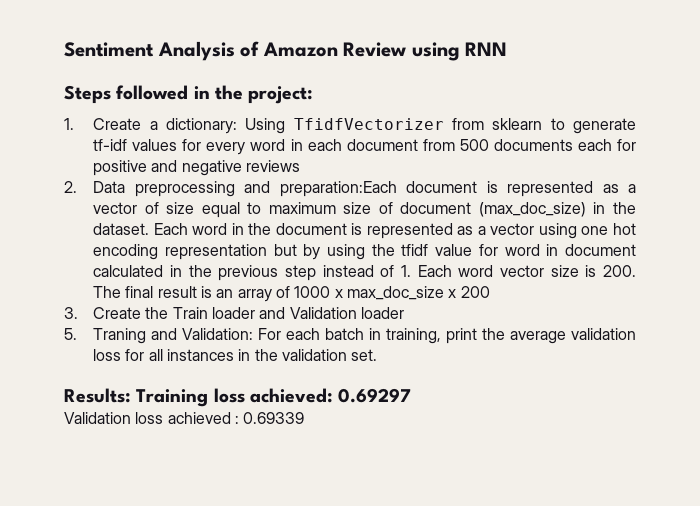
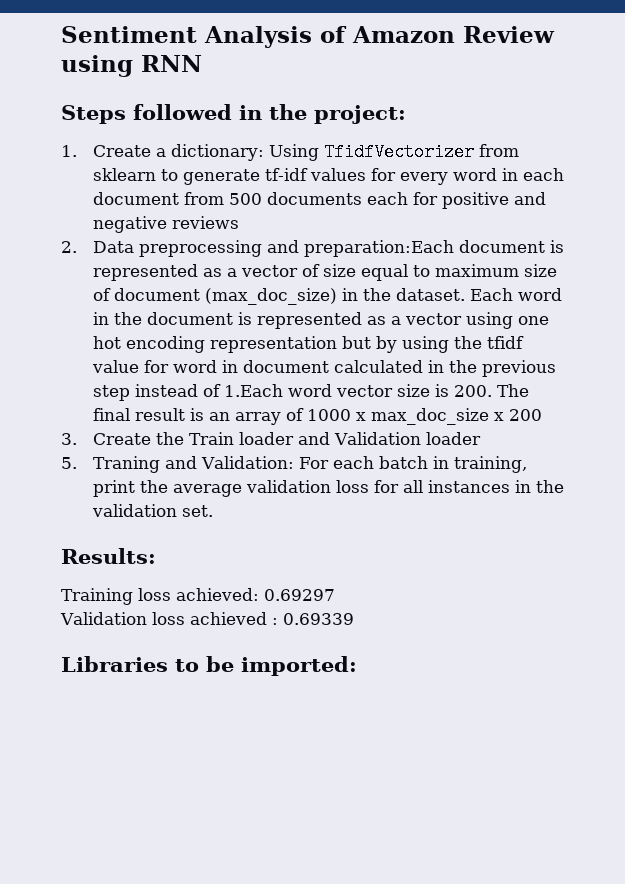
[400,265,452,277] 1. Each -> [223,384,283,397] 1.Each
(131, 395) none -> (156, 556) //
(305, 418) none -> [61,656,357,676] // Libraries to be imported:

